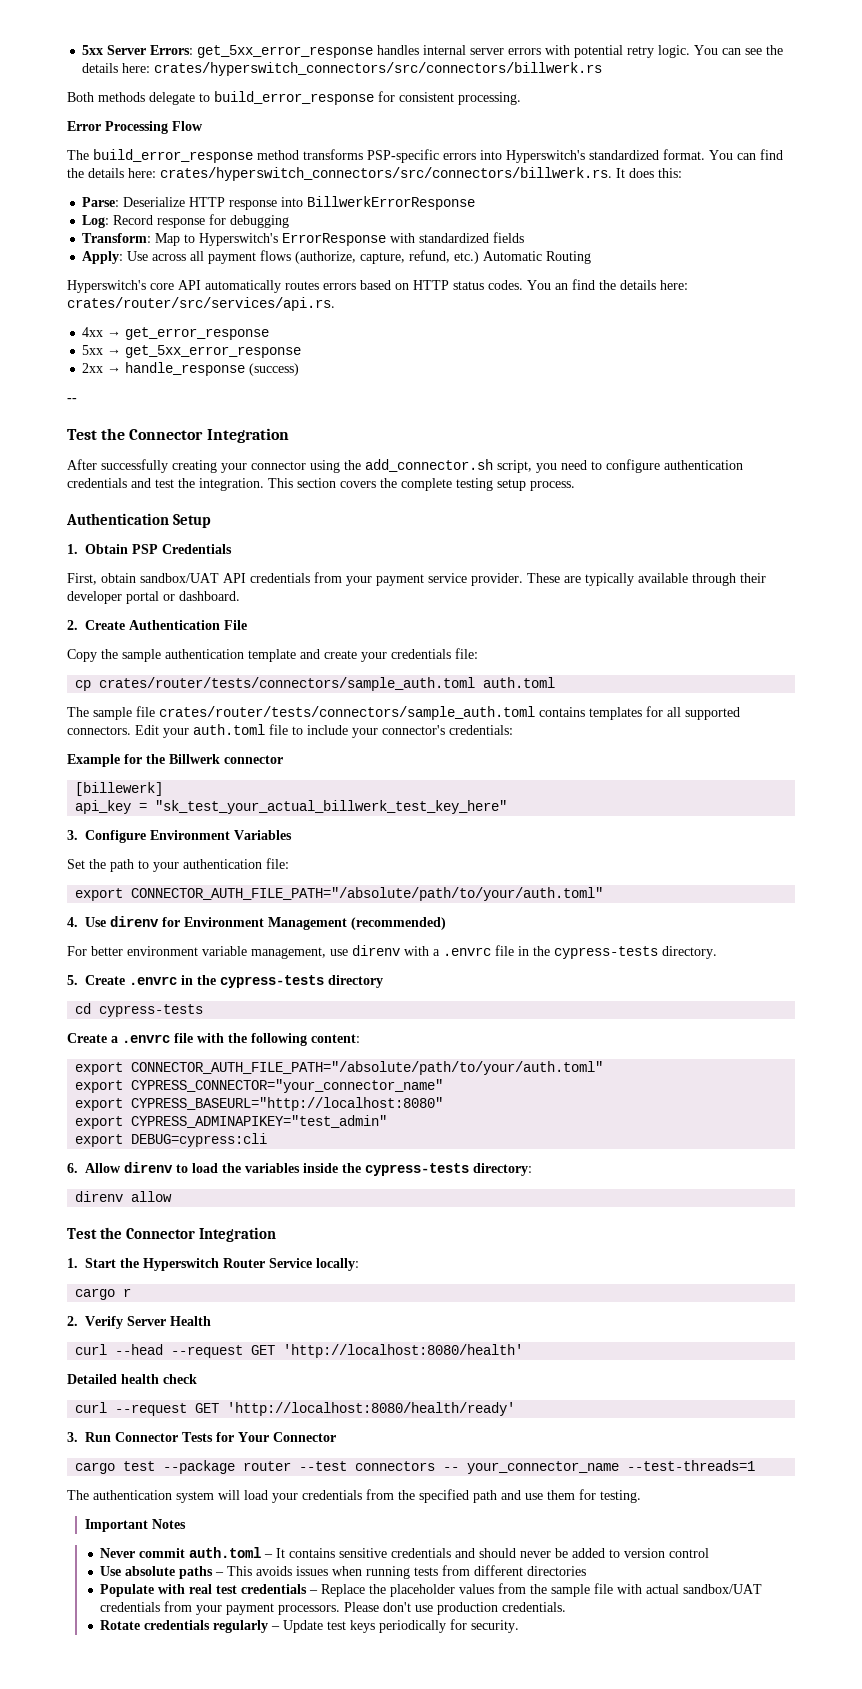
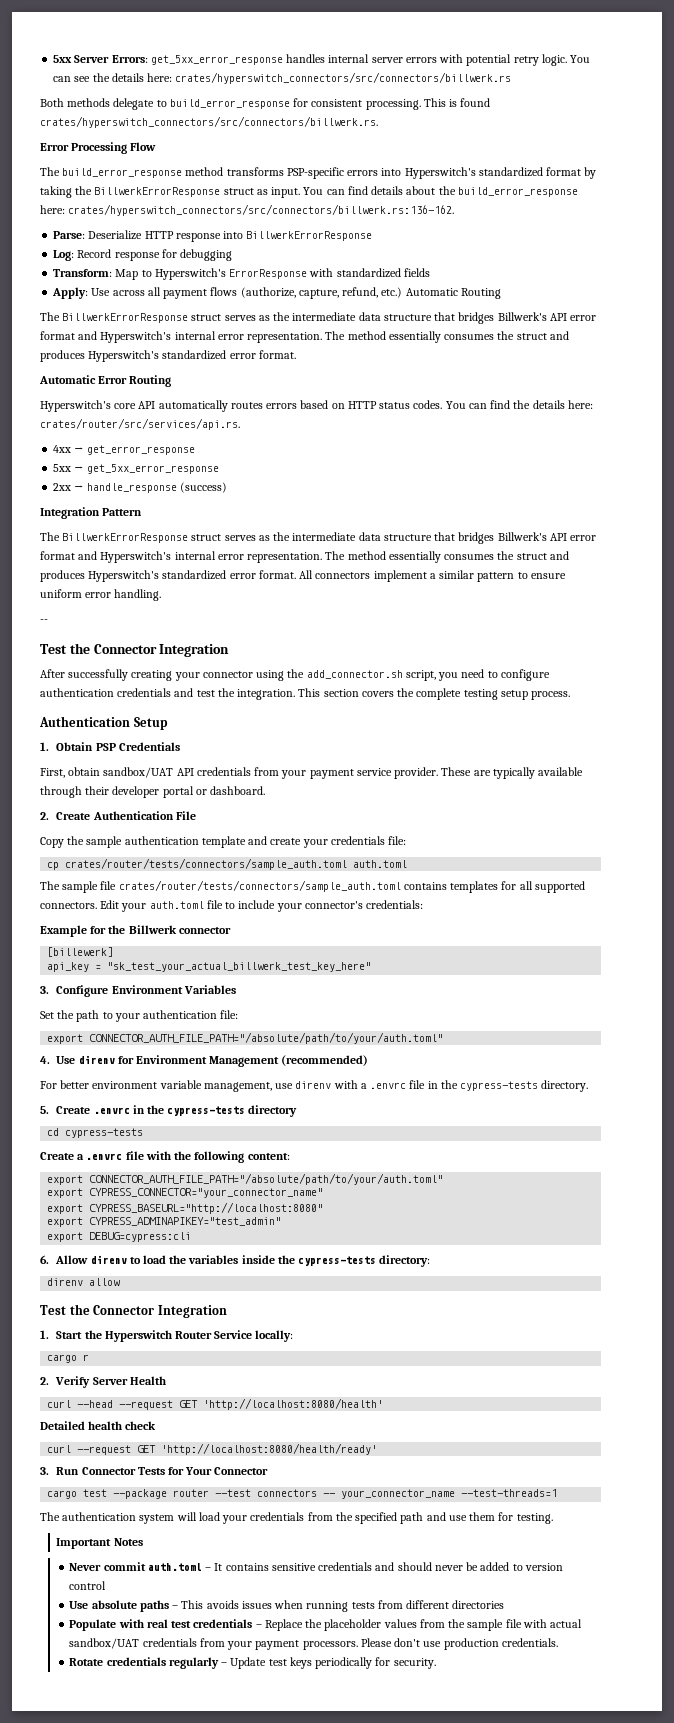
(521, 98) none -> [423,98,491,107] [40,116,378,128] This is found crates/hyperswitch_connectors/src/connectors/billwerk.rs.
[663,149,783,160] [67,167,682,181] format. You can find the details here: crates/hyperswitch_connectors/src/connectors/billwerk.rs. It does this: -> [546,167,597,179] [40,186,578,198] [40,204,455,216] format by taking the BillwerkErrorResponse struct as input. You can find details about the build_error_response here: crates/hyperswitch_connectors/src/connectors/billwerk.rs:136-162.
(592, 257) none -> [40,312,597,324] [40,331,569,343] [40,350,296,362] [39,375,172,387] // The BillwerkErrorResponse struct serves as the intermediate data structure that bridges Billwerk's API error format and Hyperswitch's internal error representation. The method essentially consumes the struct and produces Hyperswitch's standardized error format. // Automatic Error Routing
[555,283,568,290] an -> [468,403,487,409] can
(300, 369) none -> [40,507,143,519] [40,532,597,544] [40,551,569,563] [40,570,566,582] [40,589,162,601] // Integration Pattern // The BillwerkErrorResponse struct serves as the intermediate data structure that bridges Billwerk's API error format and Hyperswitch's internal error representation. The method essentially consumes the struct and produces Hyperswitch's standardized error format. All connectors implement a similar pattern to ensure uniform error handling.

